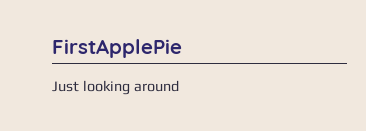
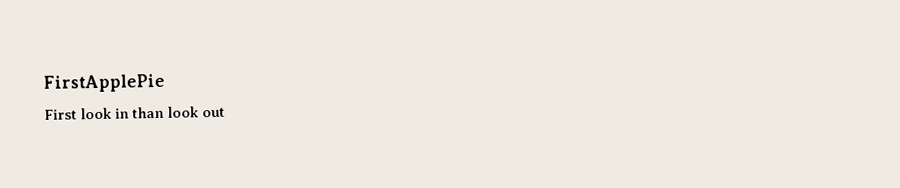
[52,80,179,95] Just looking around -> [44,106,226,120] First look in than look out

